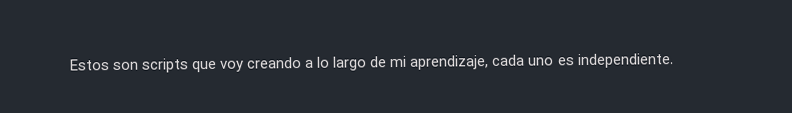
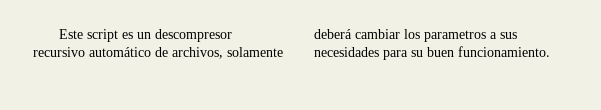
[69,53,674,73] Estos son scripts que voy creando a lo largo de mi aprendizaje, cada uno es independiente. -> [59,29,233,42] [33,47,283,59] [314,29,517,42] [314,46,550,60] Este script es un descompresor recursivo automático de archivos, solamente deberá cambiar los parametros a sus necesidades para su buen funcionamiento.

